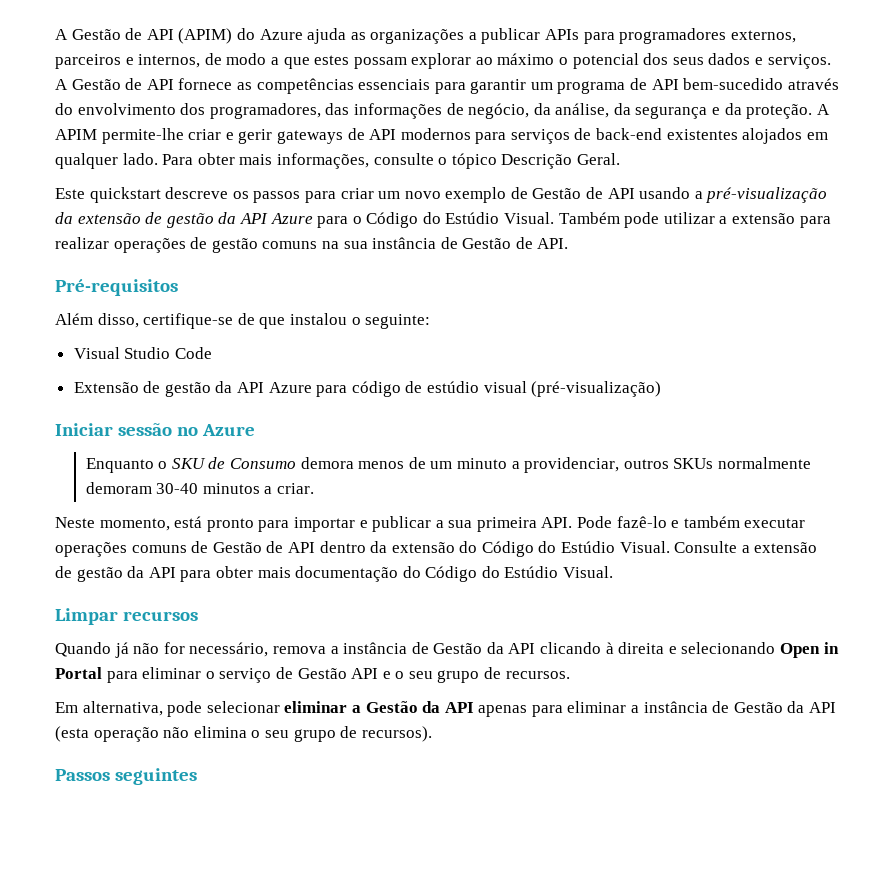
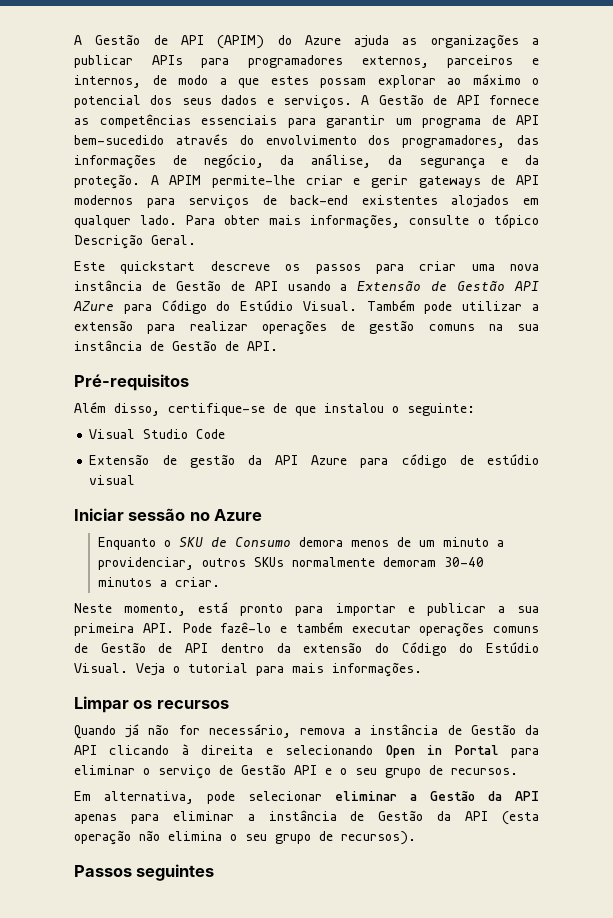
[378,187,507,203] um novo exemplo -> [471,264,539,271] [74,280,142,291] uma nova instância
[706,187,828,203] [55,212,362,228] pré-visualização da extensão de gestão da API Azure para o -> [357,280,539,292] [73,301,152,314] Extensão de Gestão API AZure para
[531,381,662,397] (pré-visualização) -> (136, 480) none
[674,541,818,553] [55,566,614,582] Consulte a extensão de gestão da API para obter mais documentação do Código do Estúdio Visual. -> [136,662,422,677] Veja o tutorial para mais informações.
(118, 616) none -> [133,700,153,709] os

